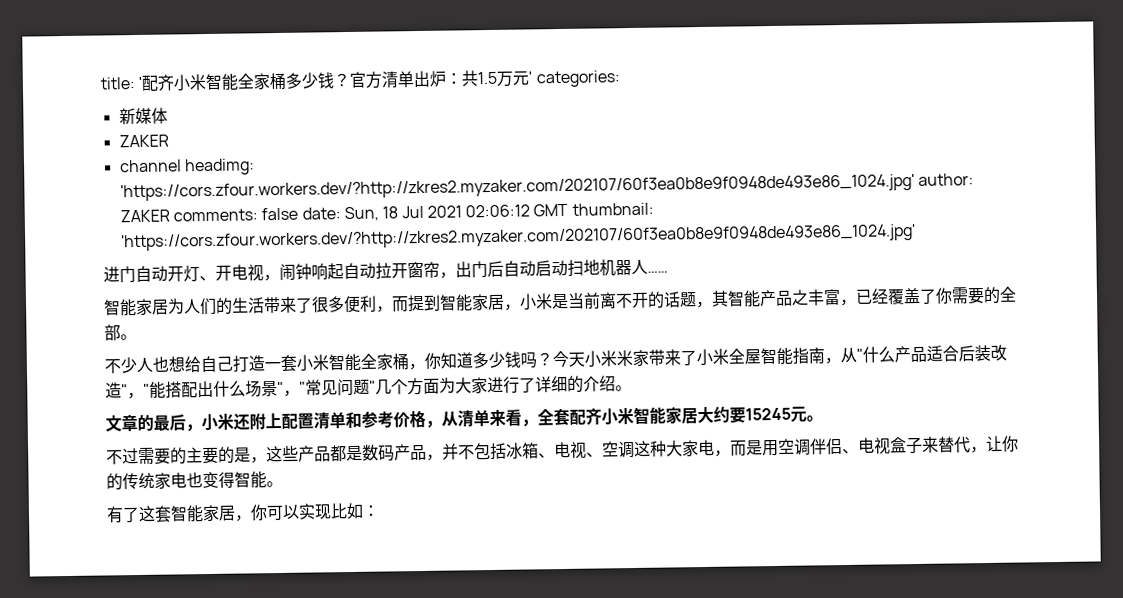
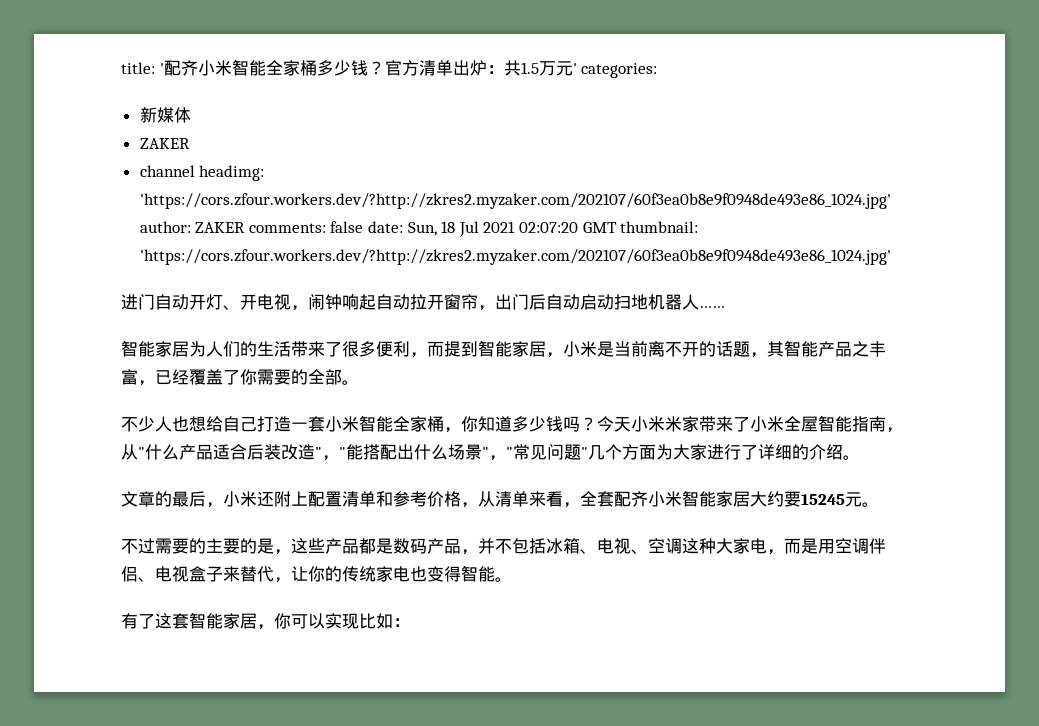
[465,204,531,218] 02:06:12 -> [519,222,579,233] 02:07:20

